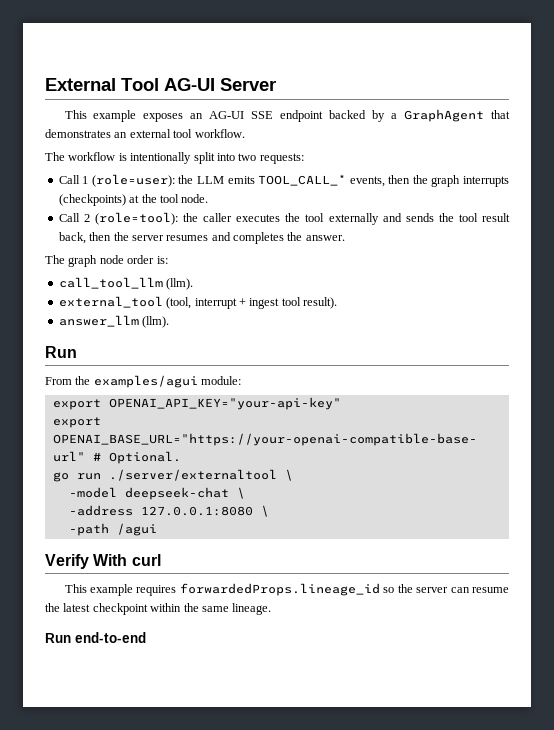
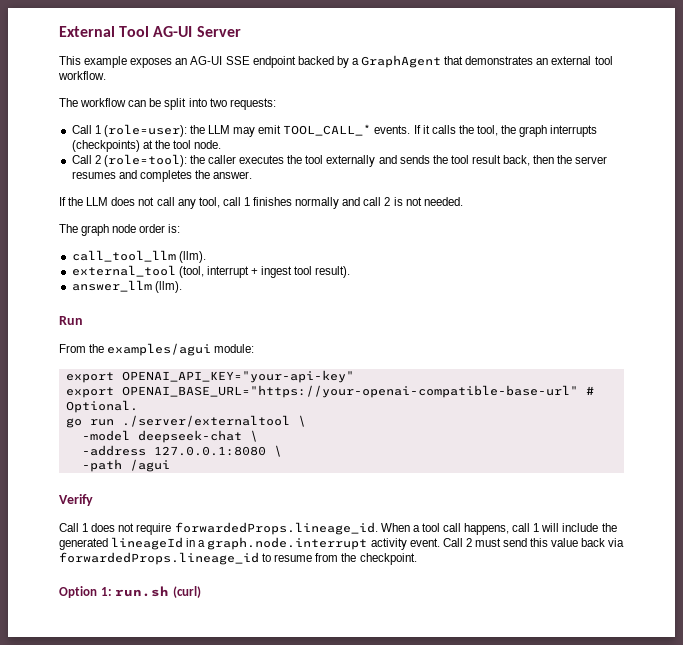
[118,152,192,164] is intentionally -> [128,98,162,107] can be
[227,174,411,187] emits TOOL_CALL_* events, then -> [233,124,499,137] may emit TOOL_CALL_* events. If it calls the tool,
(345, 238) none -> [59,197,463,209] // If the LLM does not call any tool, call 1 finishes normally and call 2 is not needed.
[93,554,161,566] [64,583,509,596] [45,603,272,615] [45,632,146,643] With curl // This example requires forwardedProps.lineage_id so the server can resume the latest checkpoint within the same lineage. // Run end-to-end -> [59,522,617,535] [59,537,625,550] [59,552,417,565] [59,586,201,598] // Call 1 does not require forwardedProps.lineage_id. When a tool call happens, call 1 will include the generated lineageId in a graph.node.interrupt activity event. Call 2 must send this value back via forwardedProps.lineage_id to resume from the checkpoint. // Option 1: run.sh (curl)

